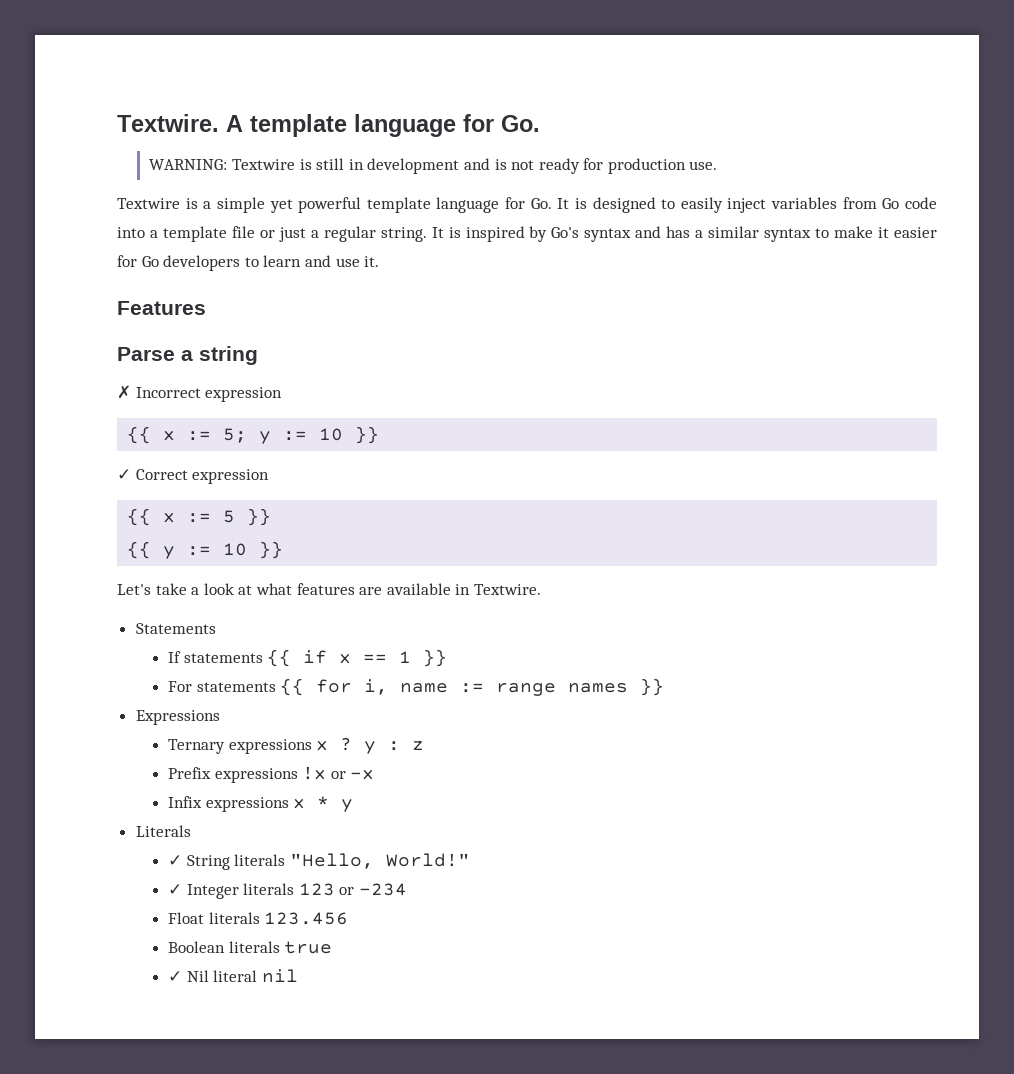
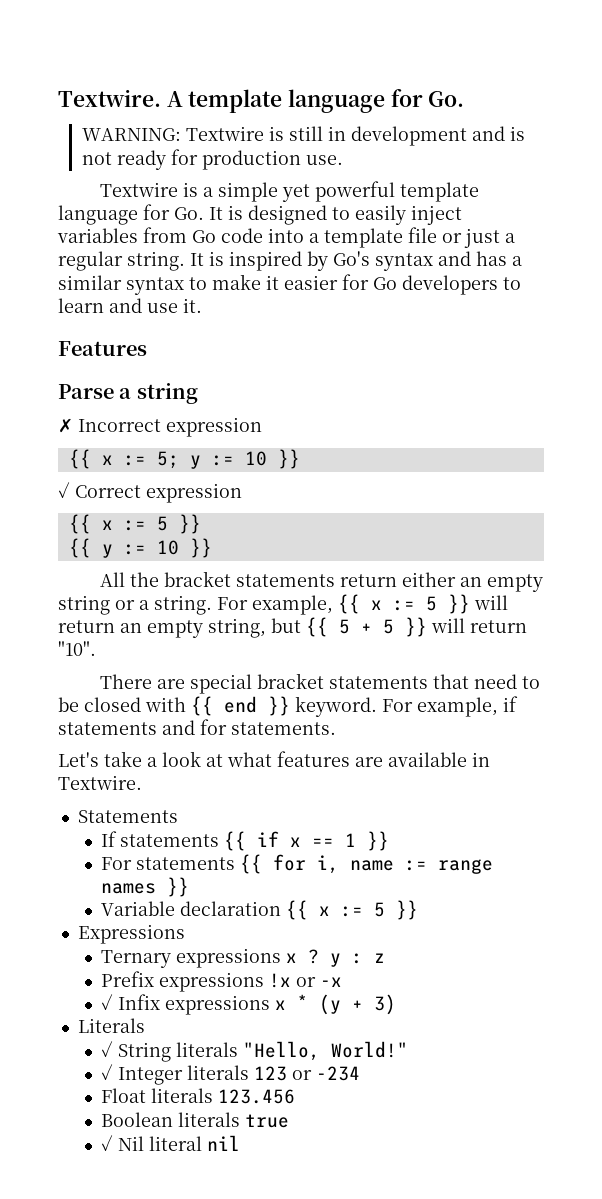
(284, 550) none -> [100,571,544,592] [58,594,508,615] [58,617,527,638] [58,641,96,656] [100,673,541,694] [58,696,518,717] [58,719,336,735] // All the bracket statements return either an empty string or a string. For example, {{ x := 5 }} will return an empty string, but {{ 5 + 5 }} will return "10". // There are special bracket statements that need to be closed with {{ end }} keyword. For example, if statements and for statements.
(665, 687) none -> [101,900,419,920] // Variable declaration {{ x := 5 }}
(375, 774) none -> [101,994,114,1010] ✓
[341,799,354,812] y -> [319,994,397,1015] (y + 3)

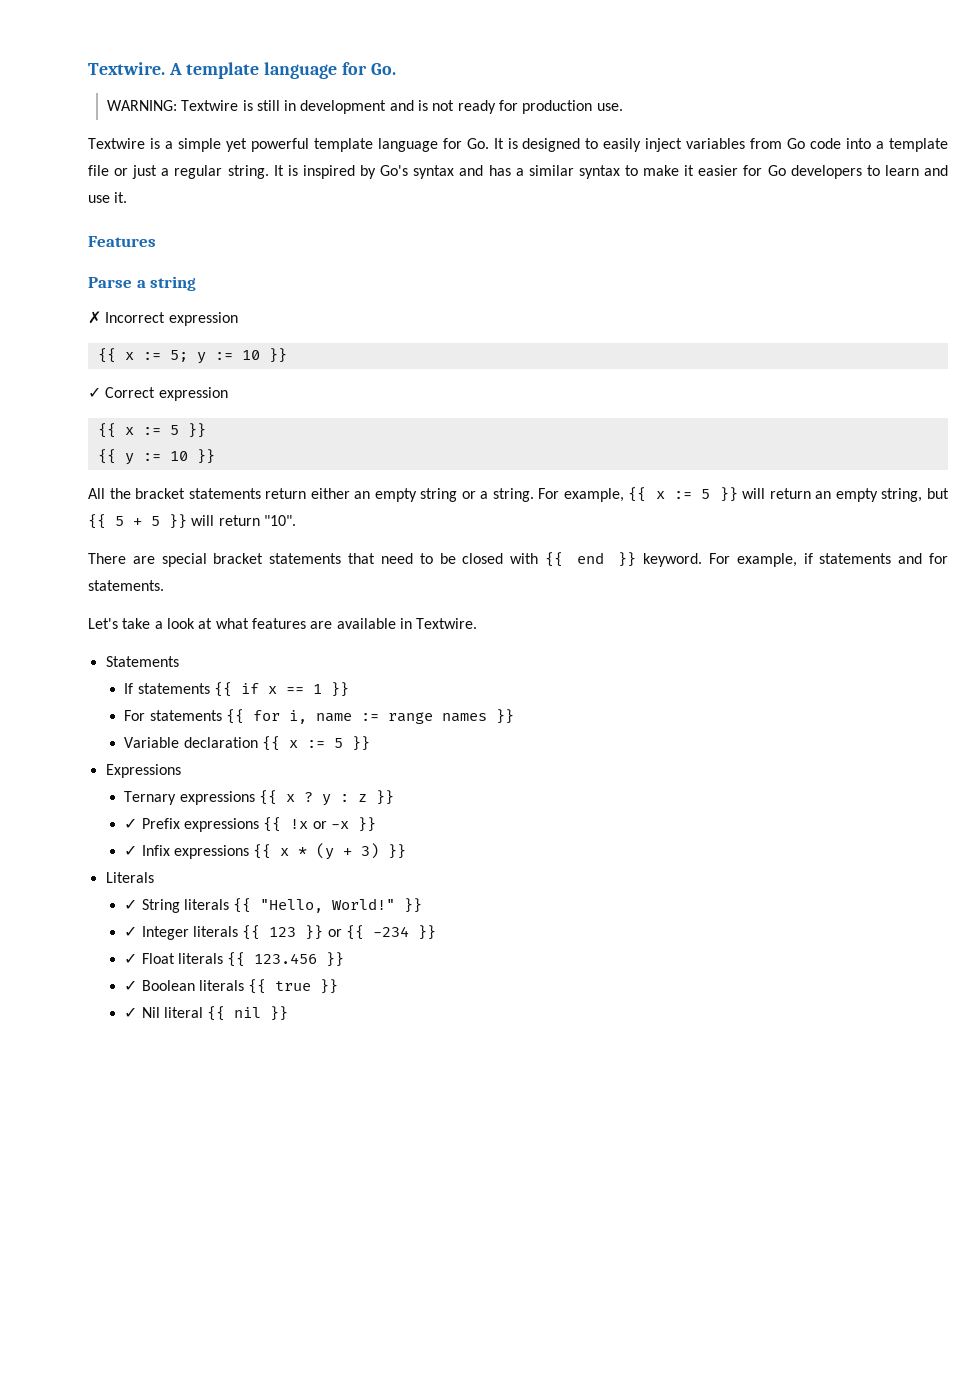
(282, 958) none -> [259,790,278,805] {{
(386, 958) // -> [376,790,395,805] [124,818,138,829] }} // ✓
(265, 982) none -> [263,817,282,832] {{
(343, 982) none -> [358,817,377,832] }}
(271, 1005) none -> [253,844,272,859] {{
(397, 1004) none -> [388,844,407,859] }}
(239, 1049) none -> [233,898,252,913] {{
(409, 1049) none -> [404,898,423,913] }}
[254,1066,313,1081] 123 or -> [242,925,365,940] {{ 123 }} or {{
(361, 1073) // -> [418,925,437,940] [124,953,138,964] }} // ✓
(214, 1095) none -> [227,952,246,967] {{
(296, 1096) // -> [326,952,345,967] [124,980,138,991] }} // ✓
(241, 1119) none -> [248,979,267,994] {{
(290, 1121) none -> [320,979,339,994] }}
[207,1135,241,1151] nil -> [207,1006,289,1021] {{ nil }}

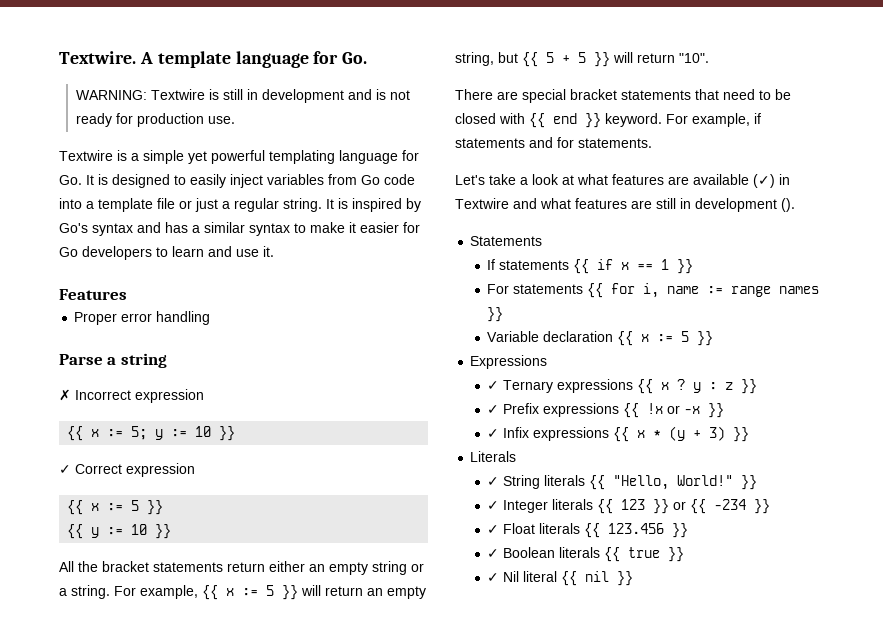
[313,138,373,152] template -> [269,150,335,164] templating
(156, 241) none -> [74,311,211,325] // Proper error handling
[399,618,478,629] in Textwire. -> [753,174,790,188] [455,198,795,212] (✓) in Textwire and what features are still in development ().
(181, 771) none -> [487,381,500,390] ✓

